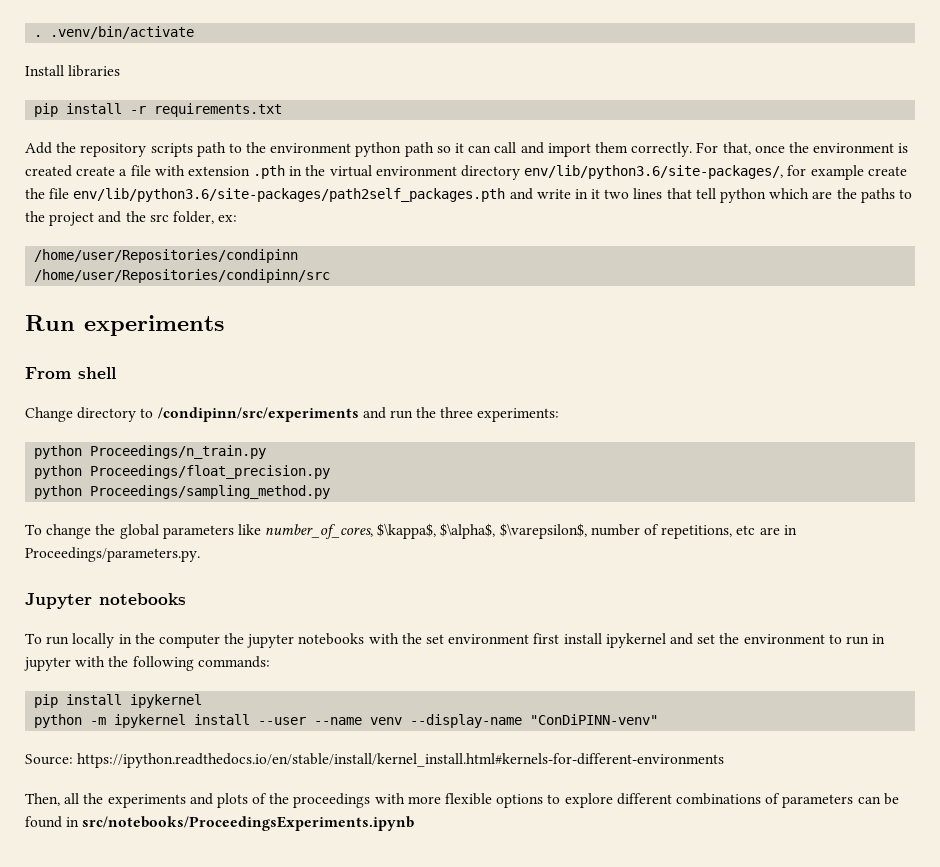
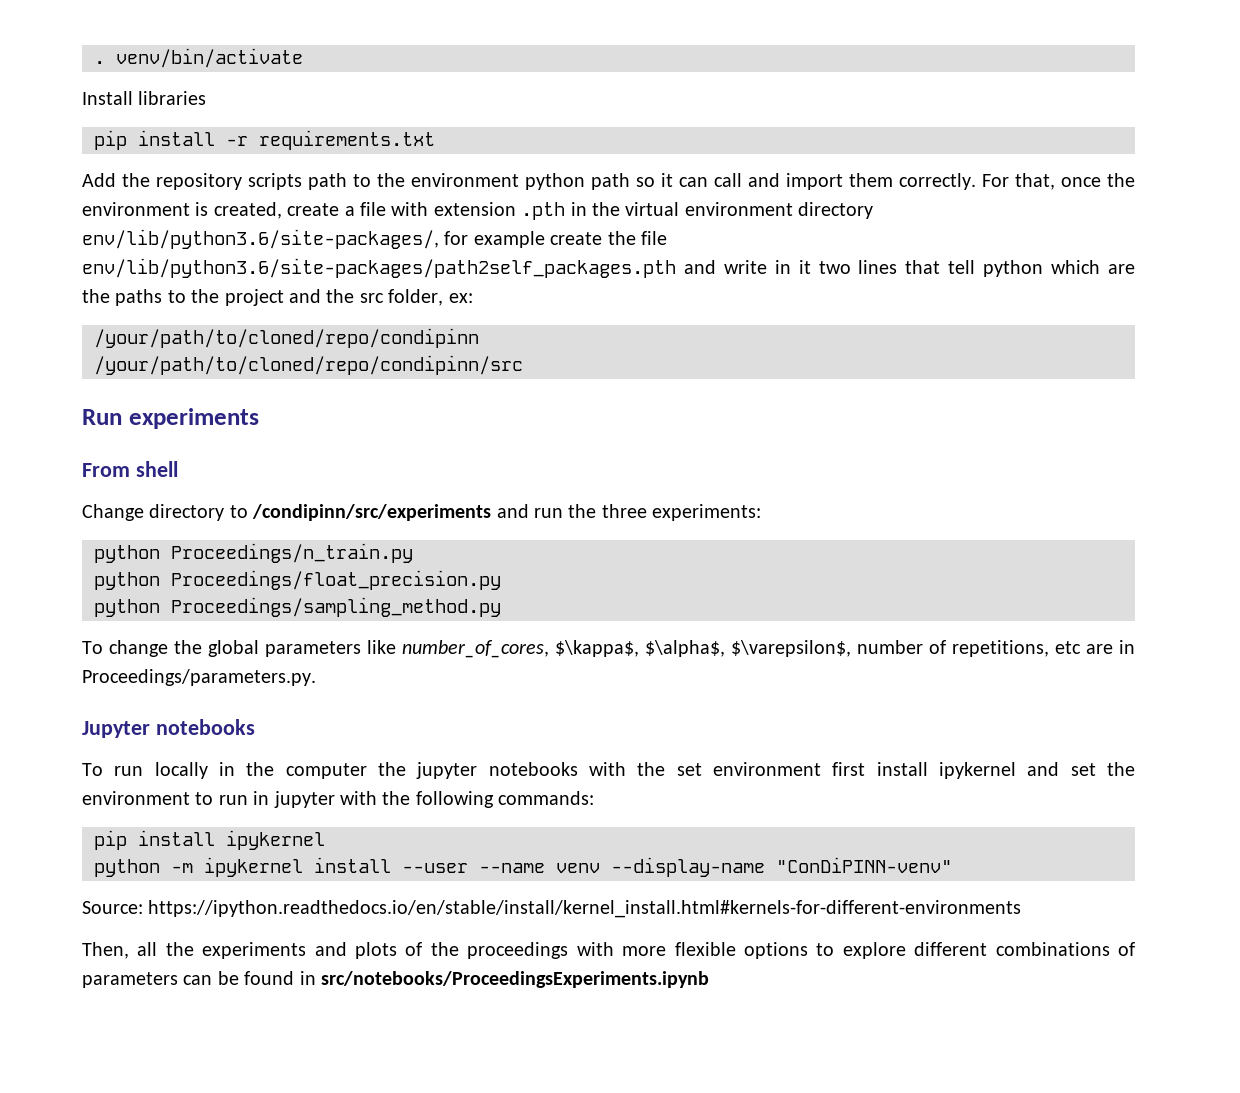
[50,26,195,39] .venv/bin/activate -> [116,48,303,68] venv/bin/activate
[25,165,72,177] created -> [213,202,282,219] created,
[34,249,299,263] [34,269,331,283] /home/user/Repositories/condipinn // /home/user/Repositories/condipinn/src -> [94,328,479,348] [94,355,523,375] /your/path/to/cloned/repo/condipinn // /your/path/to/cloned/repo/condipinn/src

